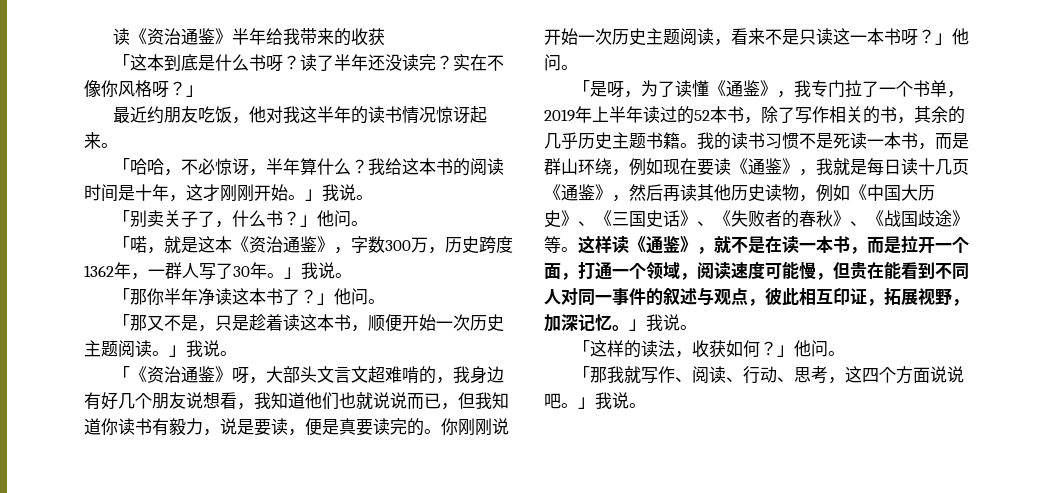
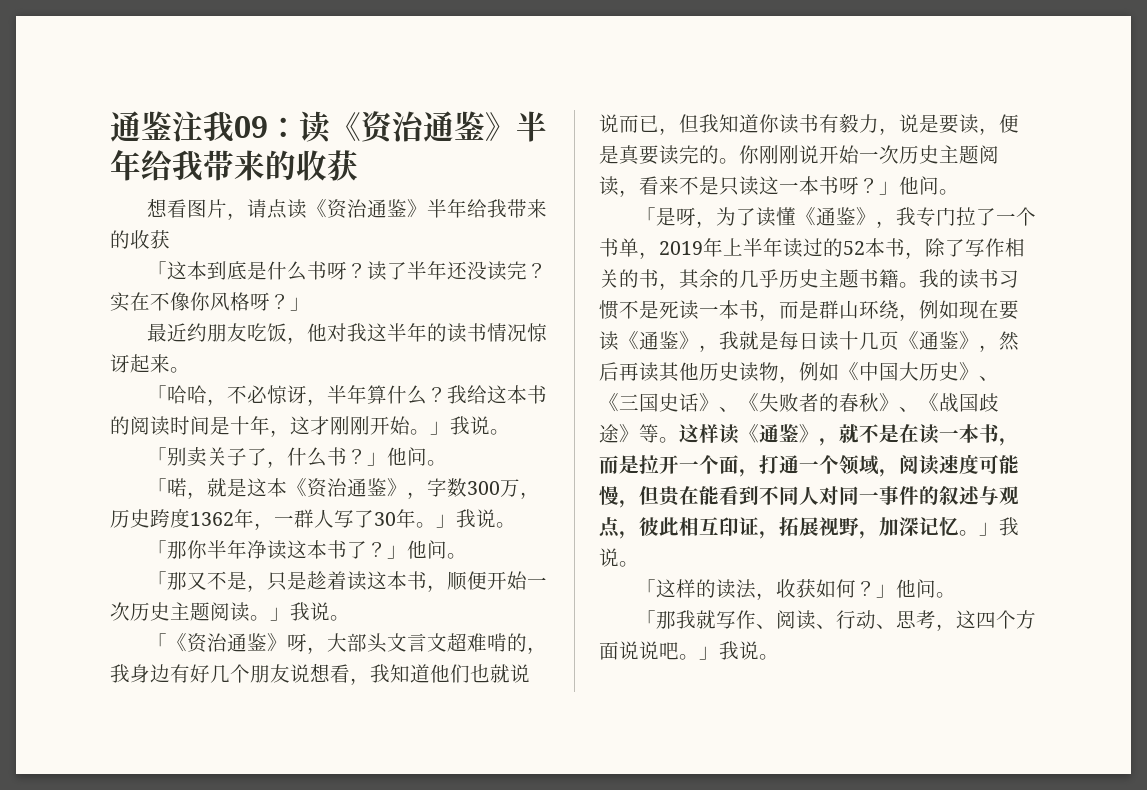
(112, 36) none -> [110,111,547,144] [110,150,358,181] [146,198,287,220] 通鉴注我09：读《资治通鉴》半年给我带来的收获 // 想看图片，请点

